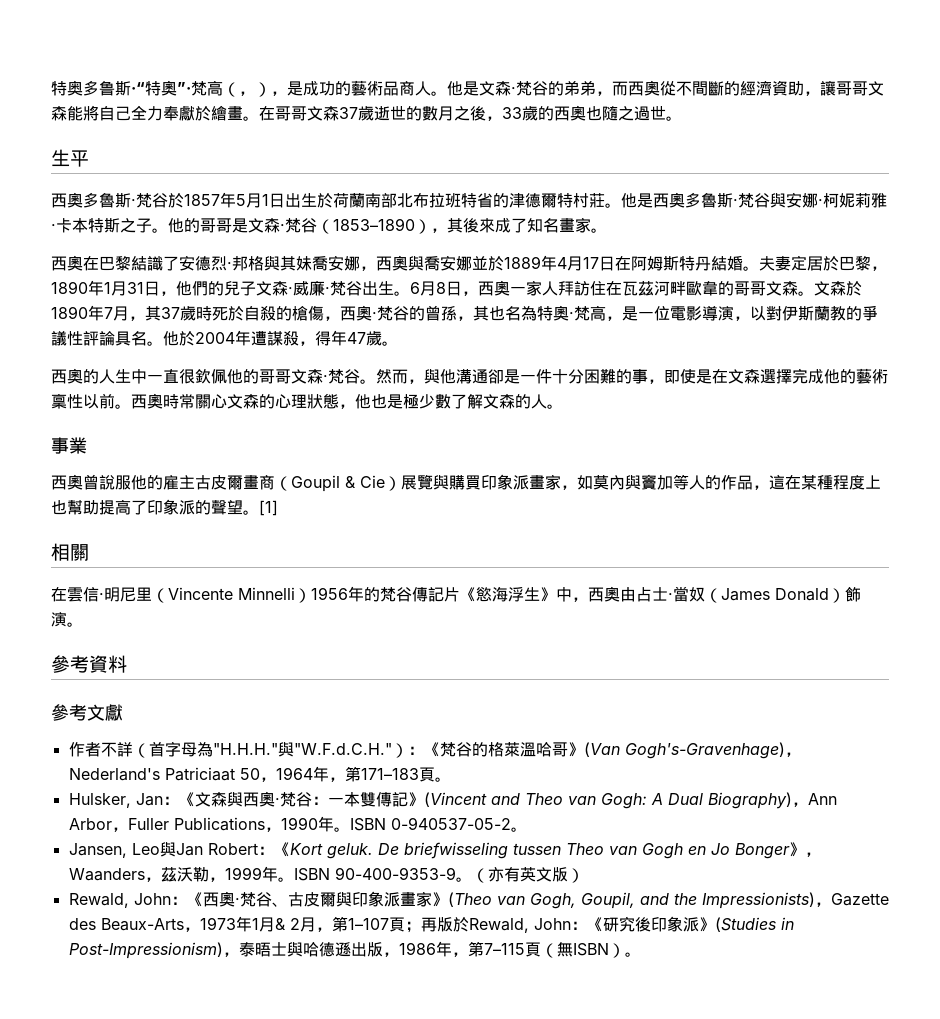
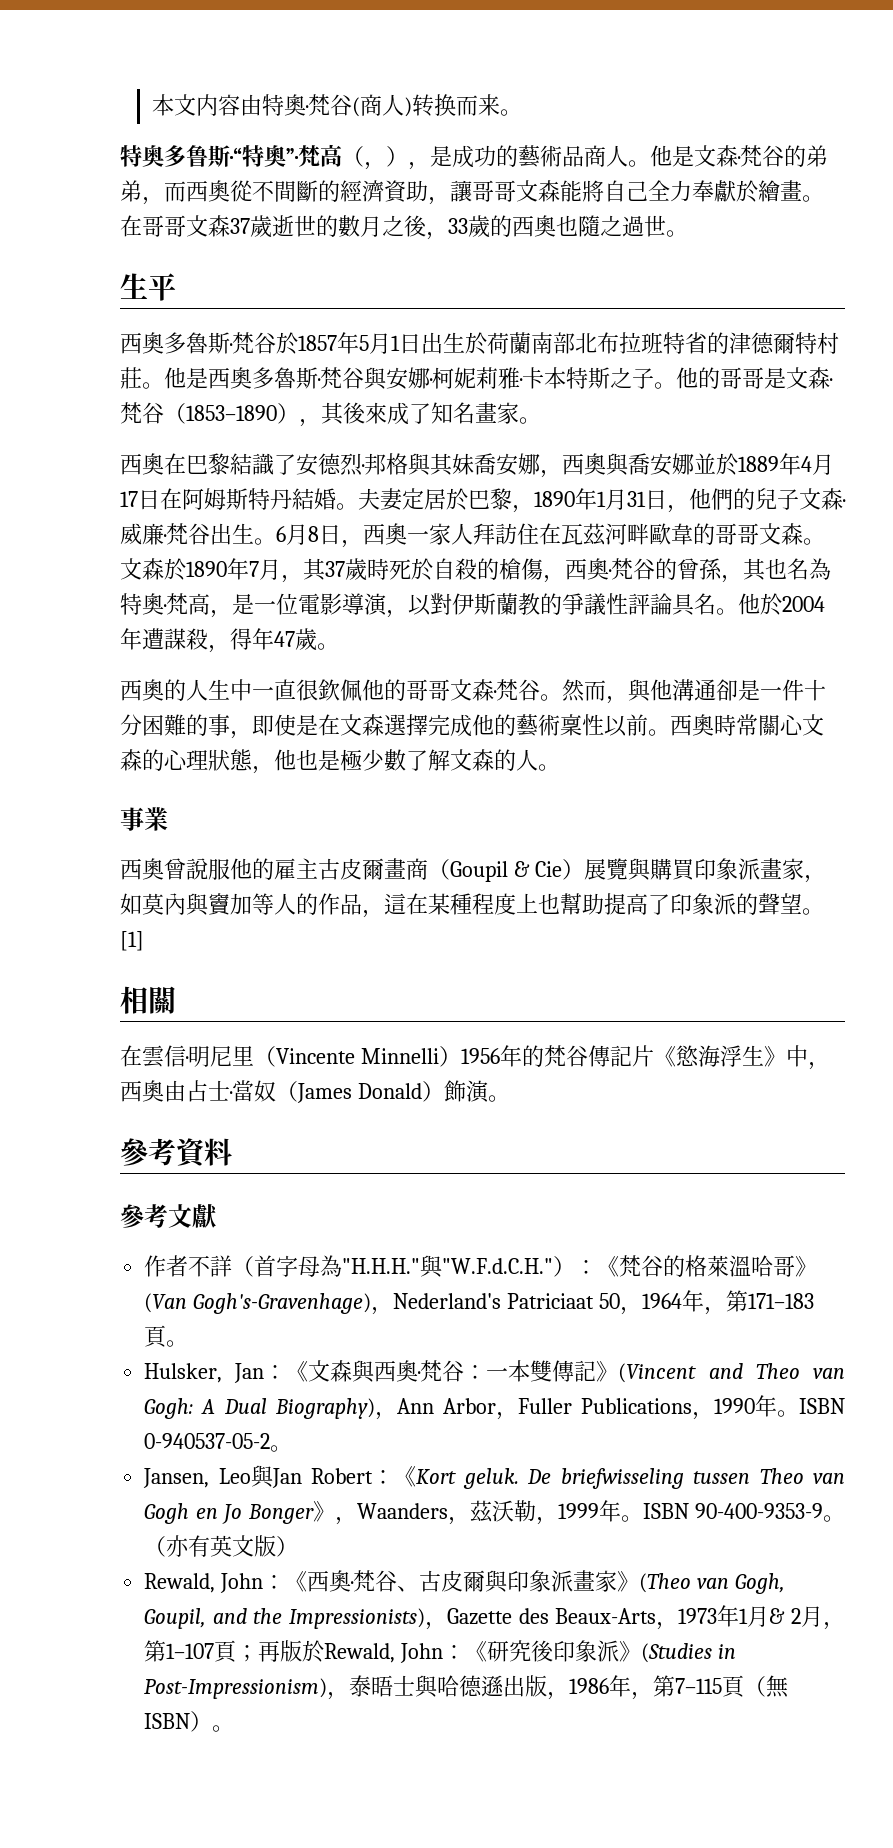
(51, 88) none -> [152,94,523,117] 本文内容由特奧·梵谷(商人)转换而来。 //

